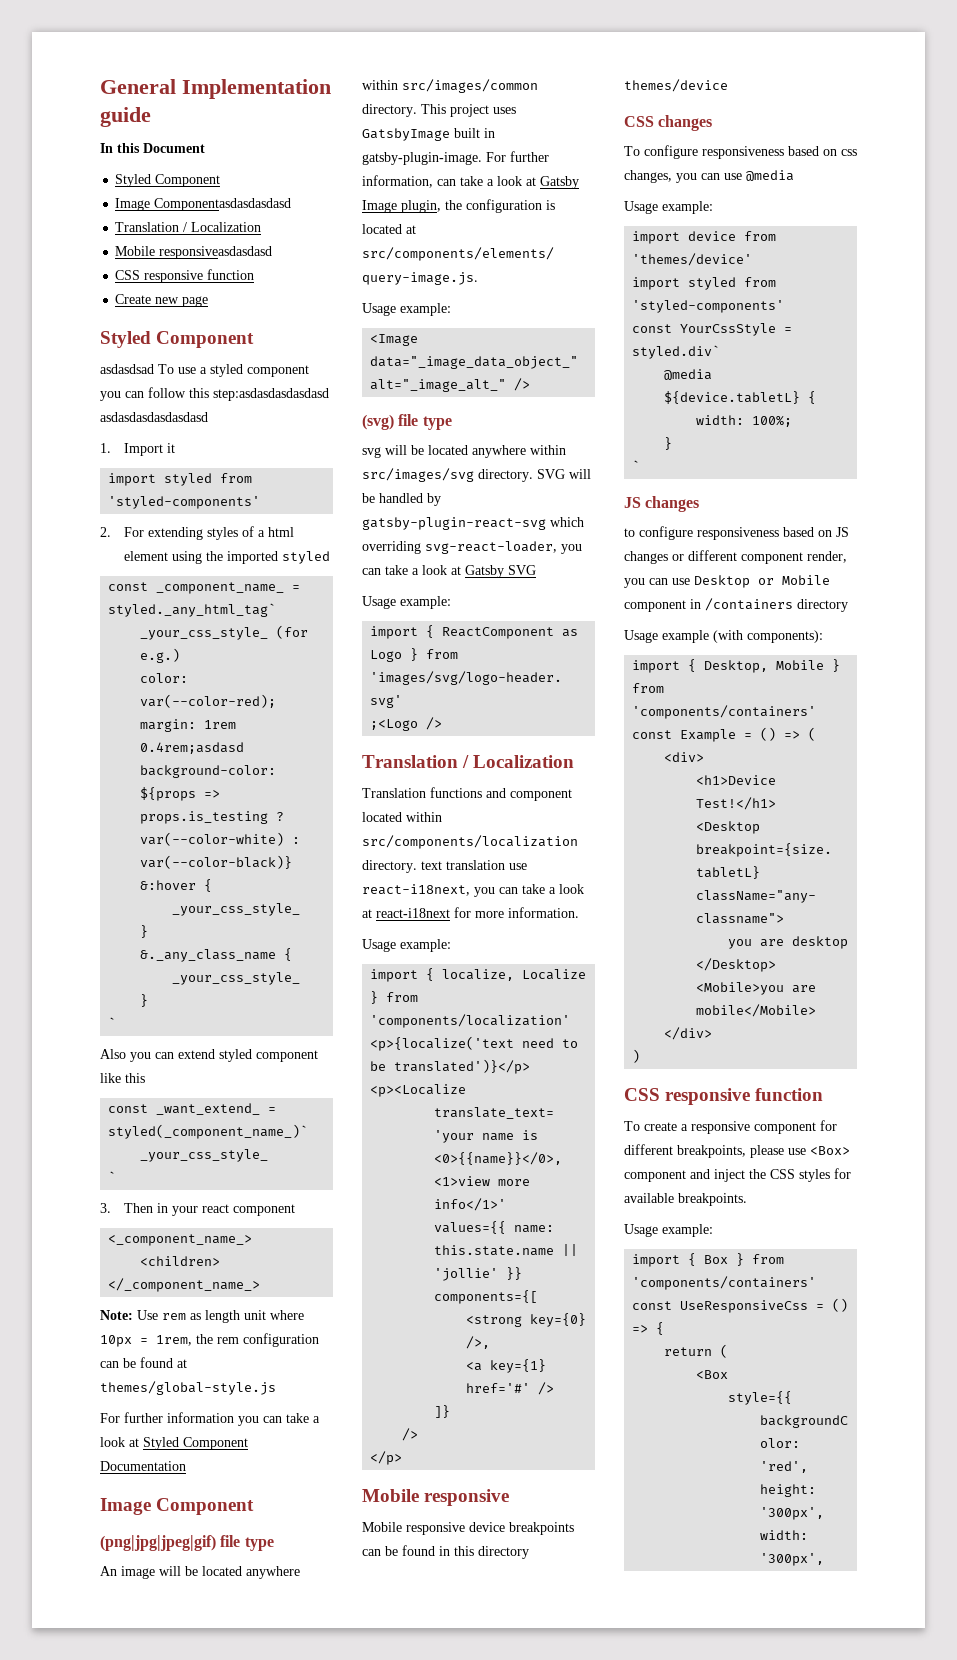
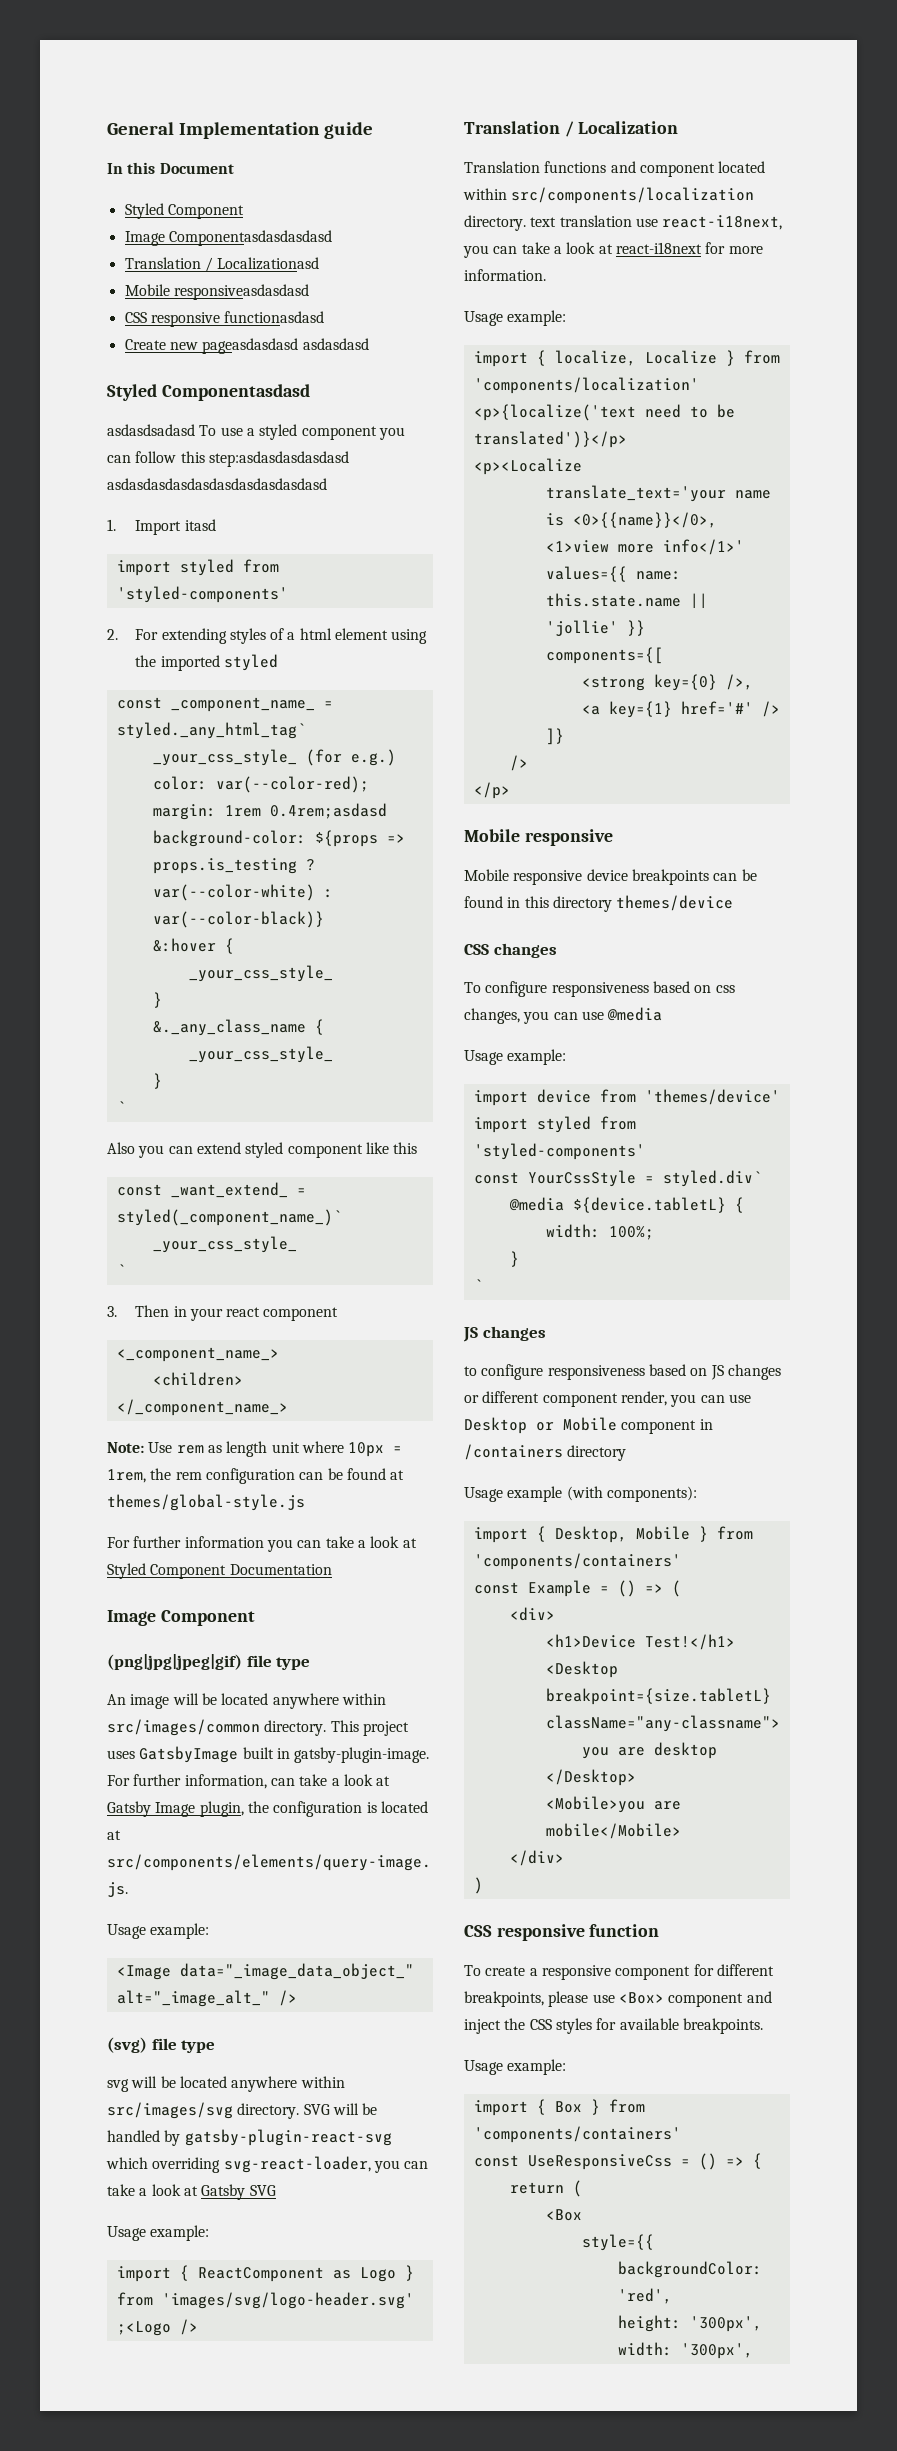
[191,222,262,232] Localization -> [217,257,320,270] Localizationasd
[207,269,255,280] function -> [224,311,325,323] functionasdasd
[182,296,209,307] [100,331,255,348] [100,364,154,374] page // Styled Component // asdasdsad -> [202,338,369,354] [107,384,310,401] [107,424,195,436] pageasdasdasd asdasdasd // Styled Componentasdasd // asdasdsadasd
[100,412,208,422] asdasdasdasdasdasd -> [107,478,327,490] asdasdasdasdasdasdasdasdasdasd
[167,443,176,453] it -> [184,519,216,531] itasd

